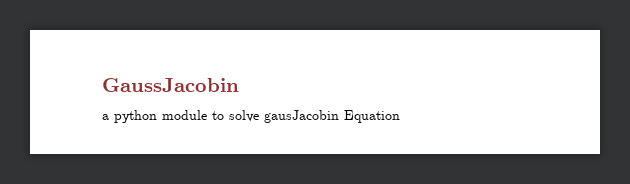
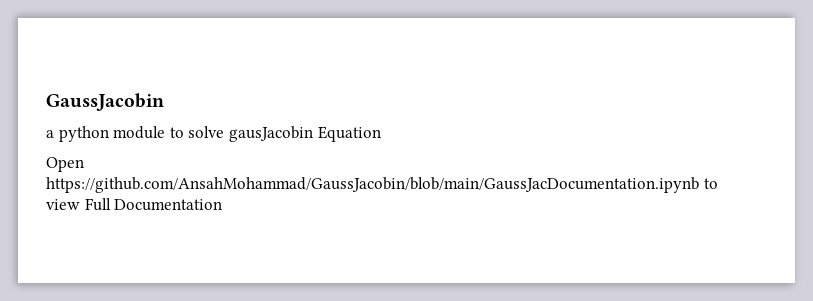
(400, 116) none -> [46,157,84,172] [46,177,718,193] [46,198,223,211] // Open https://github.com/AnsahMohammad/GaussJacobin/blob/main/GaussJacDocumentation.ipynb to view Full Documentation

